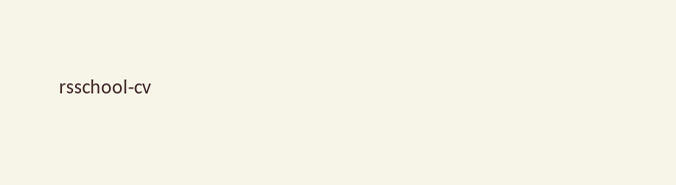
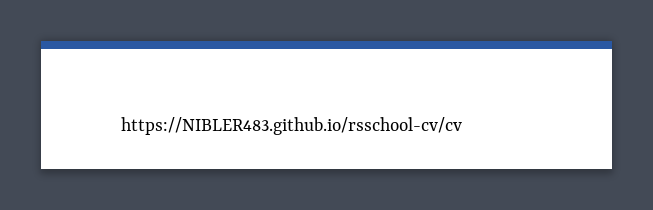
[58,79,152,94] rsschool-cv -> [121,117,462,135] https://NIBLER483.github.io/rsschool-cv/cv

